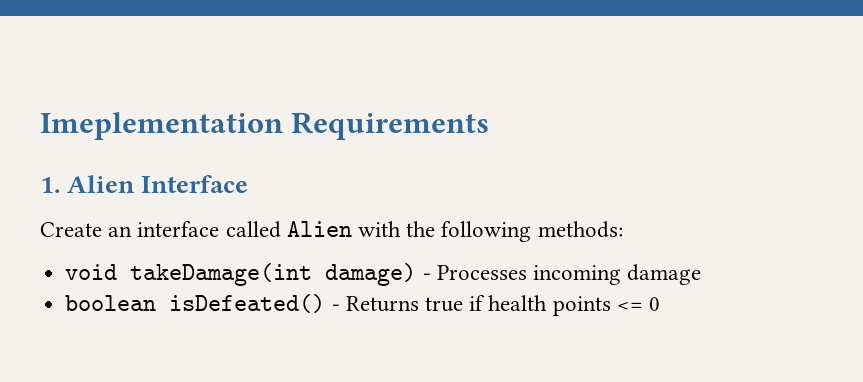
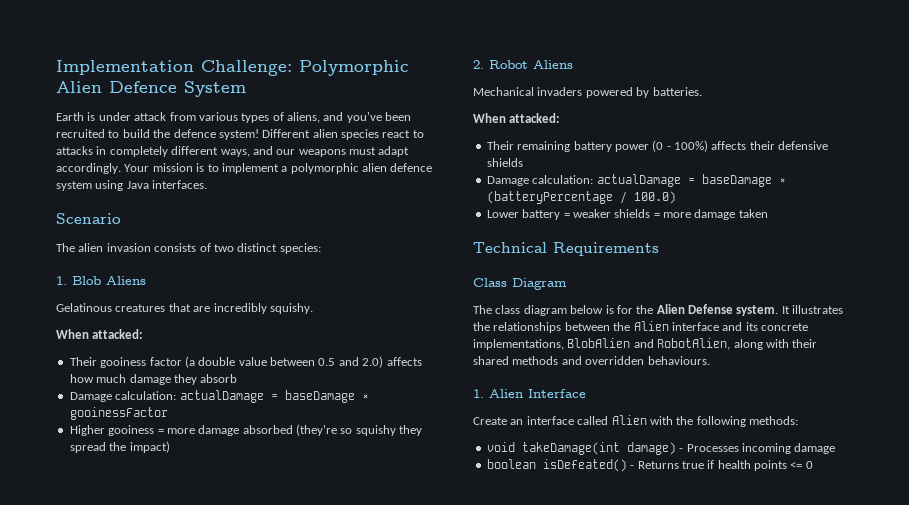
[40,112,490,140] Imeplementation Requirements -> [56,60,409,76] [56,81,246,97] [56,112,412,123] [56,129,424,140] [56,146,410,157] [56,163,433,174] [56,180,208,191] [56,213,121,224] [56,243,321,254] [56,276,146,285] [56,303,313,314] [56,329,144,339] [69,356,422,368] [69,374,238,385] [69,390,369,403] [69,407,168,420] [69,424,423,436] [69,441,170,453] [473,60,573,69] [473,87,702,98] [473,113,561,123] [486,140,829,152] [486,158,523,167] [486,174,786,187] [486,191,676,204] [486,209,768,220] [473,242,659,256] [473,278,567,290] [473,304,844,316] [473,321,808,333] [473,338,818,350] [473,356,710,365] Implementation Challenge: Polymorphic Alien Defence System // Earth is under attack from various types of aliens, and you've been recruited to build the defence system! Different alien species react to attacks in completely different ways, and our weapons must adapt accordingly. Your mission is to implement a polymorphic alien defence system using Java interfaces. // Scenario // The alien invasion consists of two distinct species: // 1. Blob Aliens // Gelatinous creatures that are incredibly squishy. // When attacked: // Their gooiness factor (a double value between 0.5 and 2.0) affects how much damage they absorb // Damage calculation: actualDamage = baseDamage × gooinessFactor // Higher gooiness = more damage absorbed (they're so squishy they spread the impact) // 2. Robot Aliens // Mechanical invaders powered by batteries. // When attacked: // Their remaining battery power (0 - 100%) affects their defensive shields // Damage calculation: actualDamage = baseDamage × (batteryPercentage / 100.0) // Lower battery = weaker shields = more damage taken // Technical Requirements // Class Diagram // The class diagram below is for the Alien Defense system. It illustrates the relationships between the Alien interface and its concrete implementations, BlobAlien and RobotAlien, along with their shared methods and overridden behaviours.

